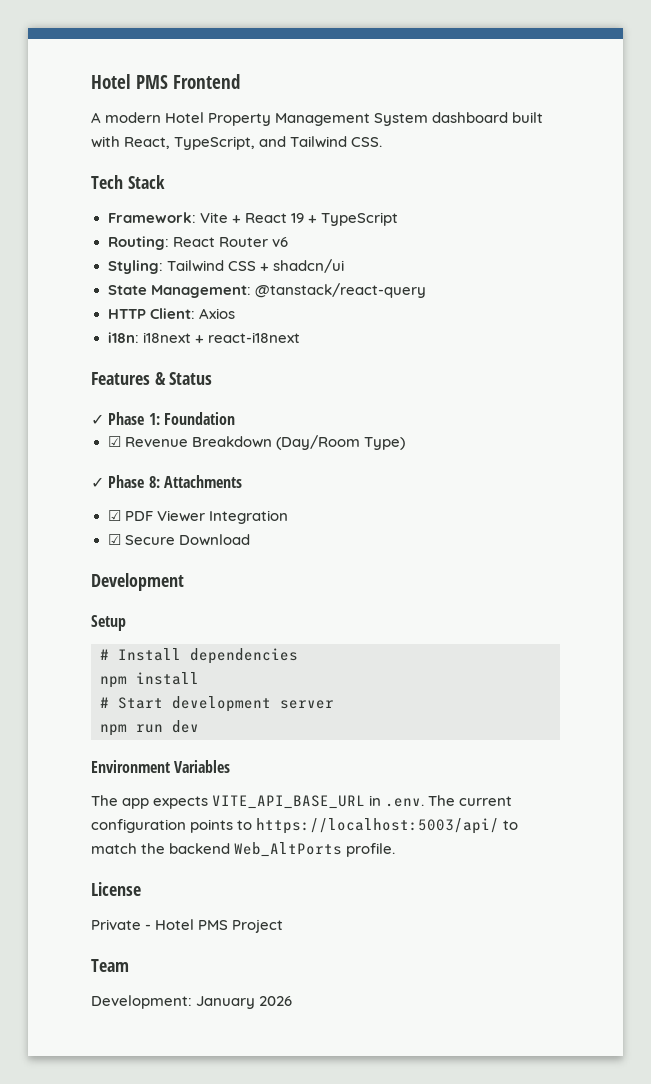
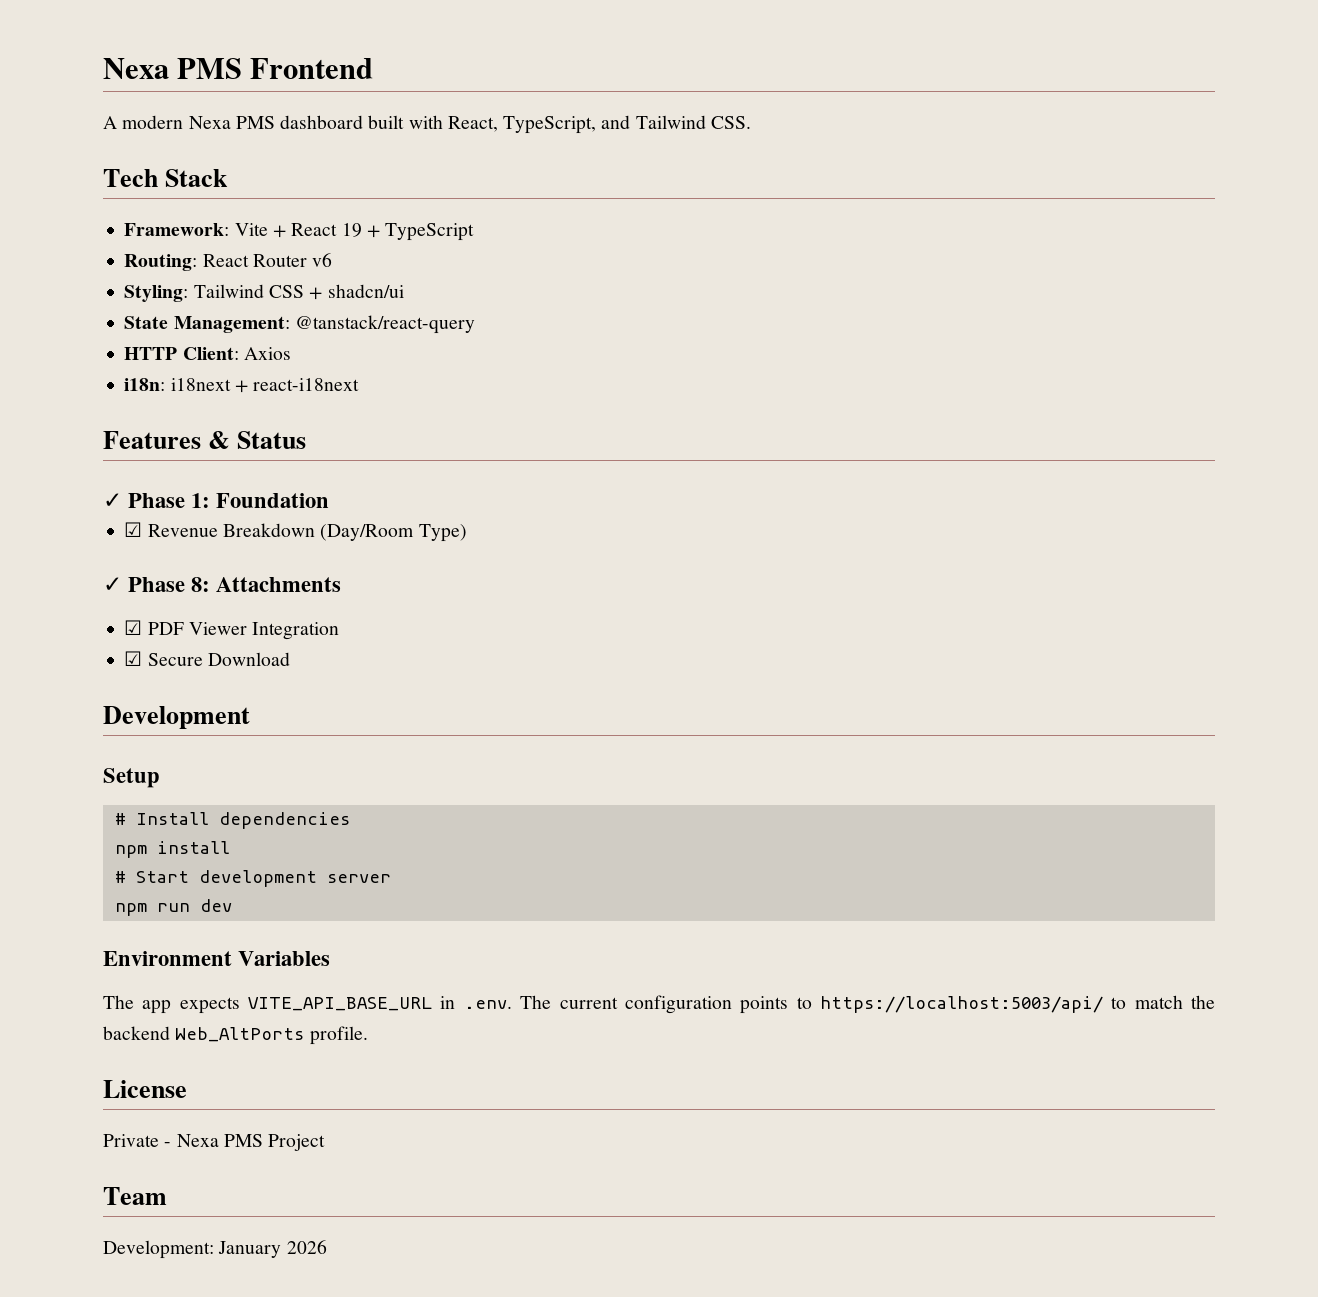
[91,74,131,89] Hotel -> [103,58,169,79] Nexa
[165,112,429,126] Hotel Property Management System -> [188,116,275,129] Nexa PMS
[155,919,195,930] Hotel -> [176,1134,219,1147] Nexa

